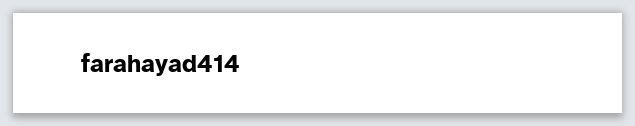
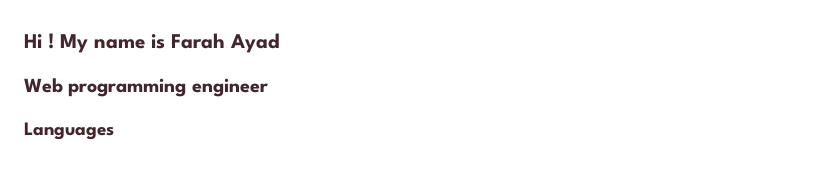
[81,53,240,76] farahayad414 -> [24,33,280,53] [24,78,268,97] [24,122,114,140] Hi ! My name is Farah Ayad // Web programming engineer // Languages

